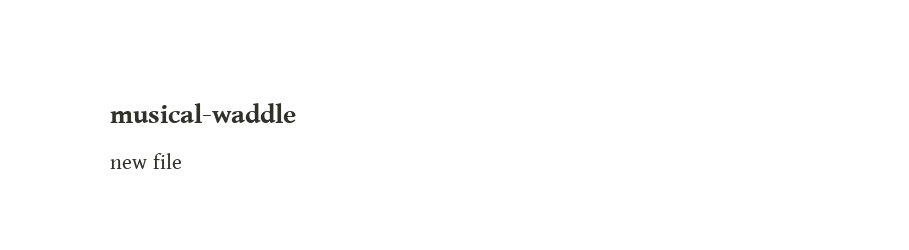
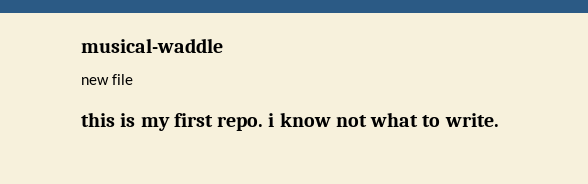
(182, 161) none -> [81,112,499,131] // this is my first repo. i know not what to write.

